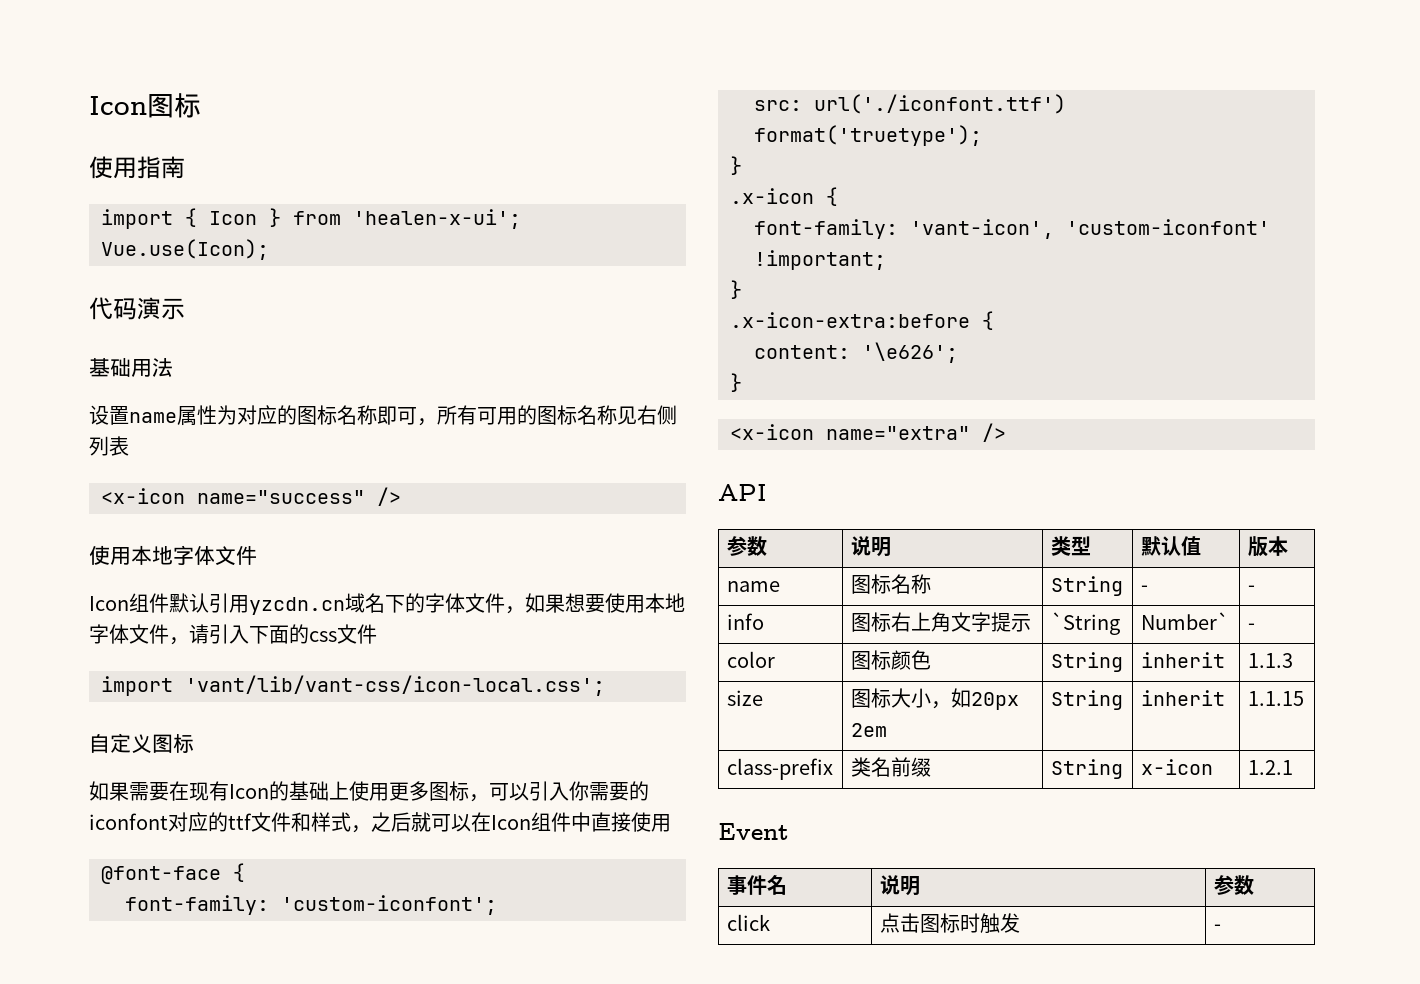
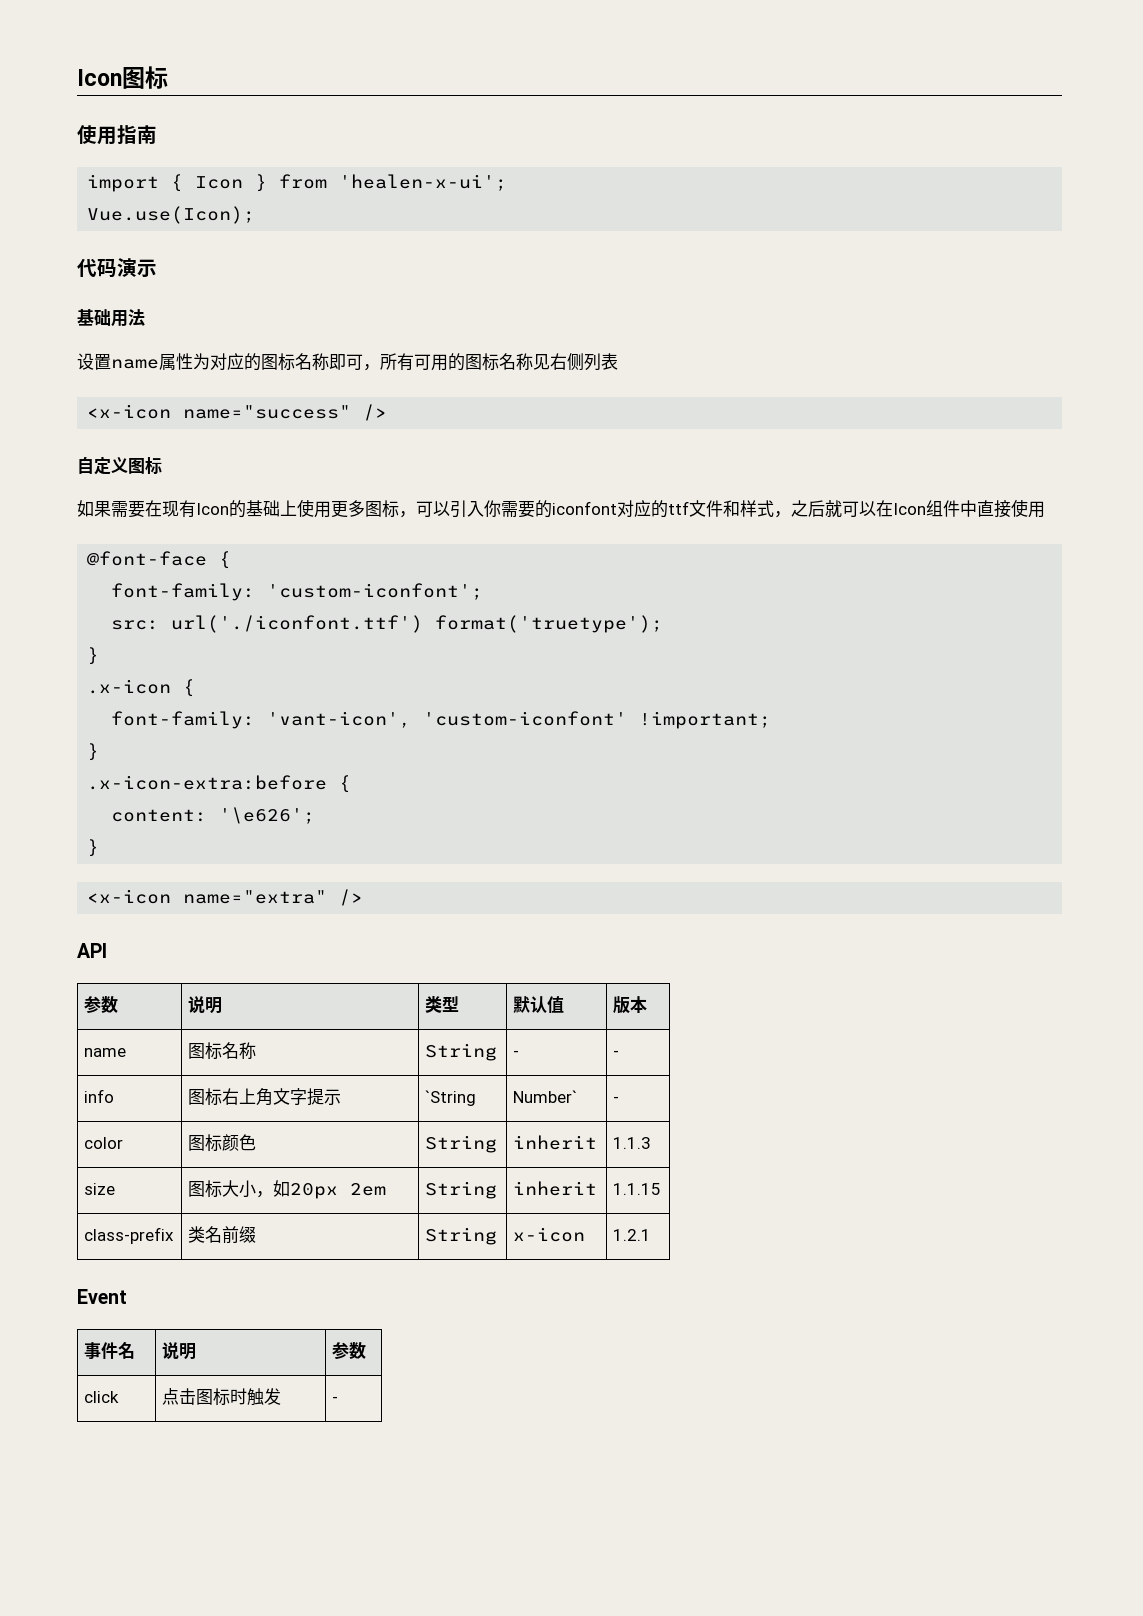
[89,545,257,566] [89,593,685,615] [89,624,377,645] [101,675,605,696] // 使用本地字体文件 // Icon组件默认引用yzcdn.cn域名下的字体文件，如果想要使用本地字体文件，请引入下面的css文件 // import 'vant/lib/vant-css/icon-local.css'; -> (388, 412) none

